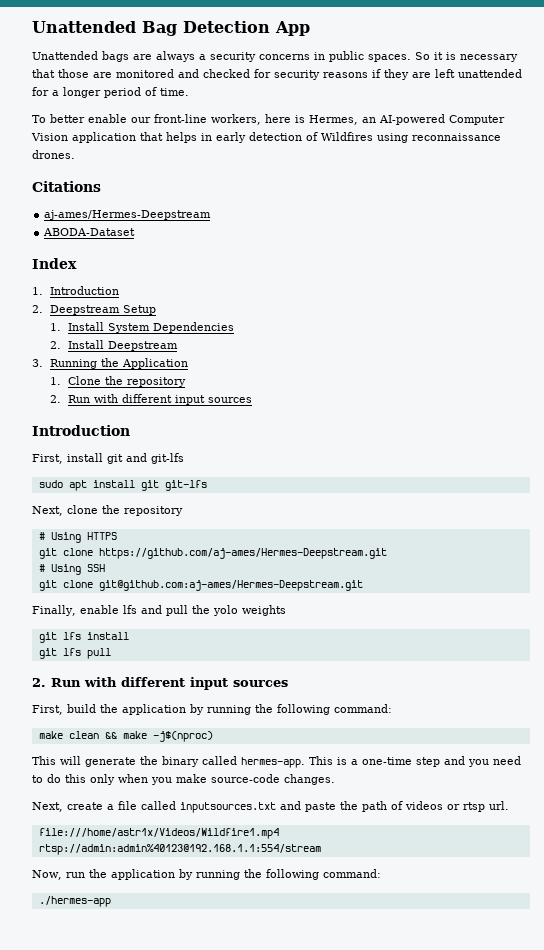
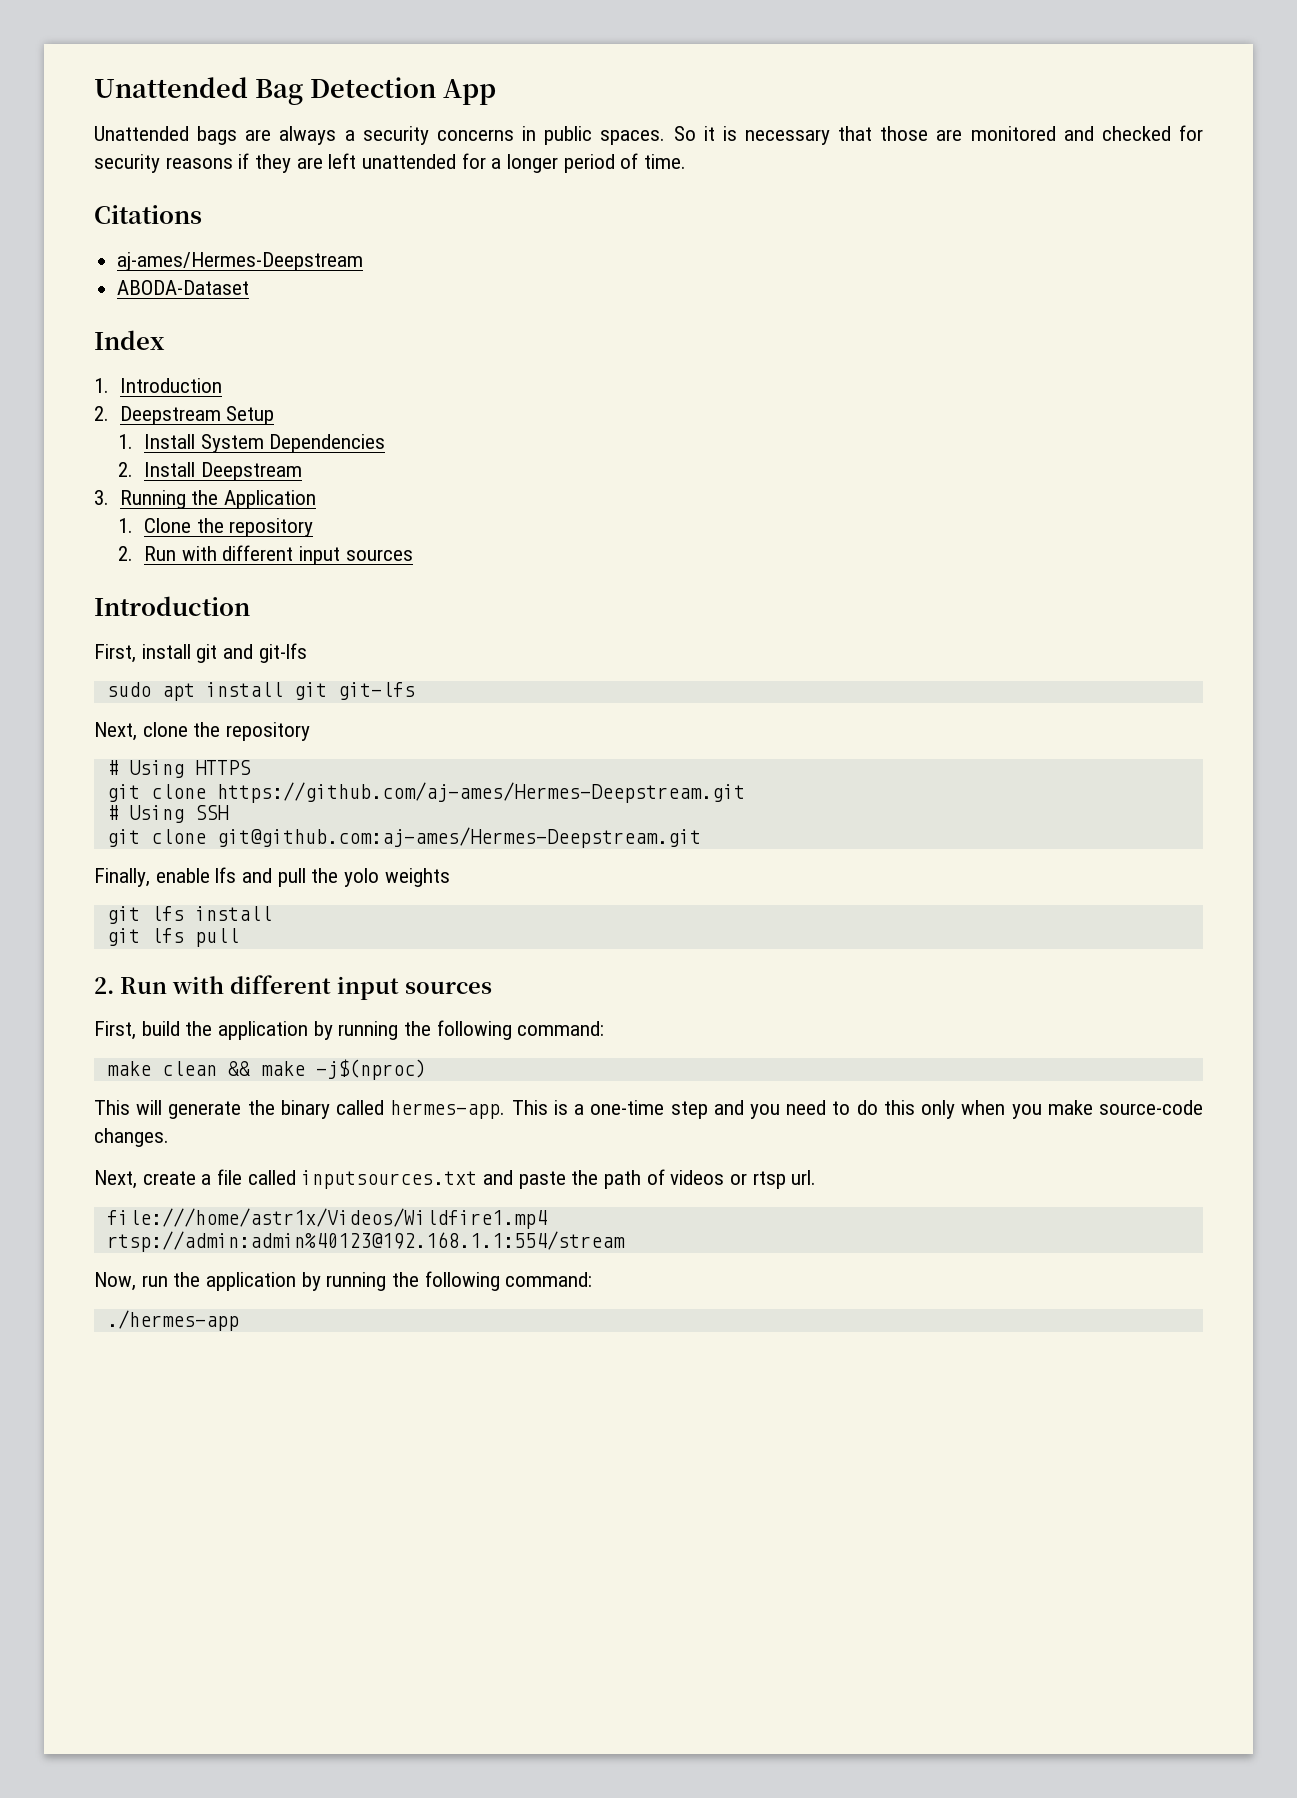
[32,114,505,125] [31,132,501,143] [32,150,75,159] // To better enable our front-line workers, here is Hermes, an AI-powered Computer Vision application that helps in early detection of Wildfires using reconnaissance drones. -> (687, 161) none

